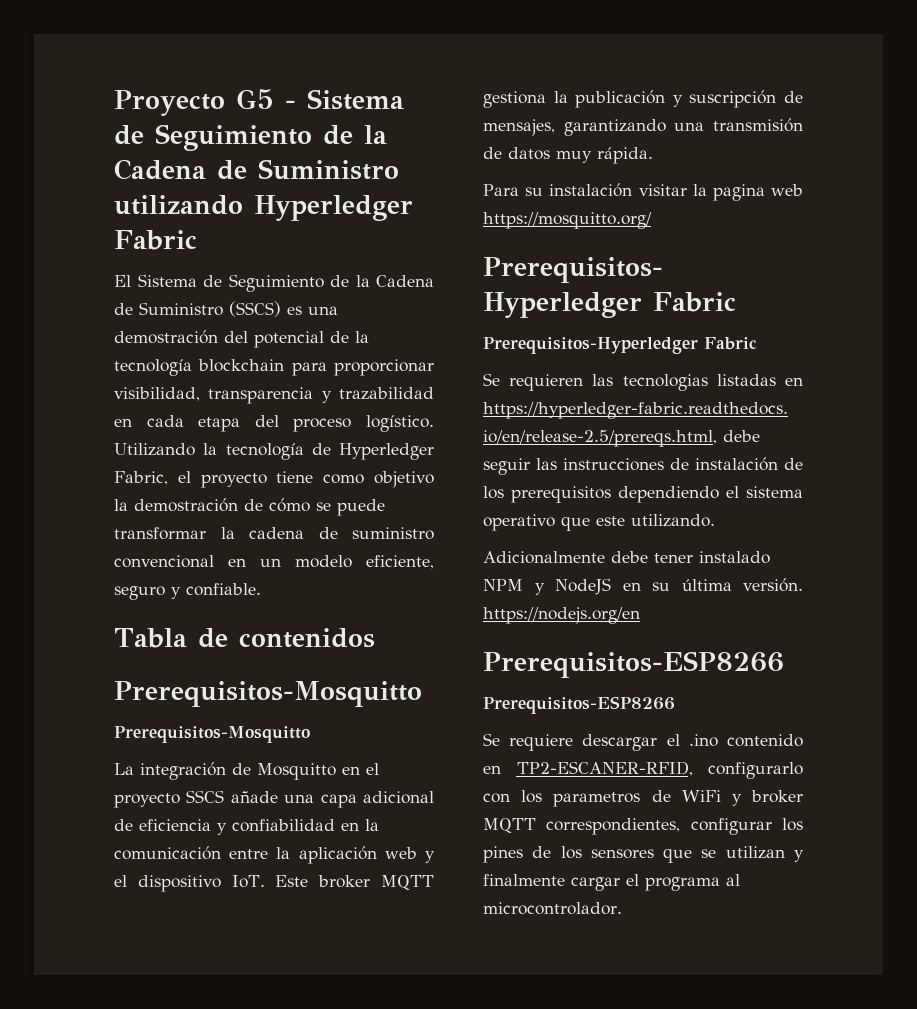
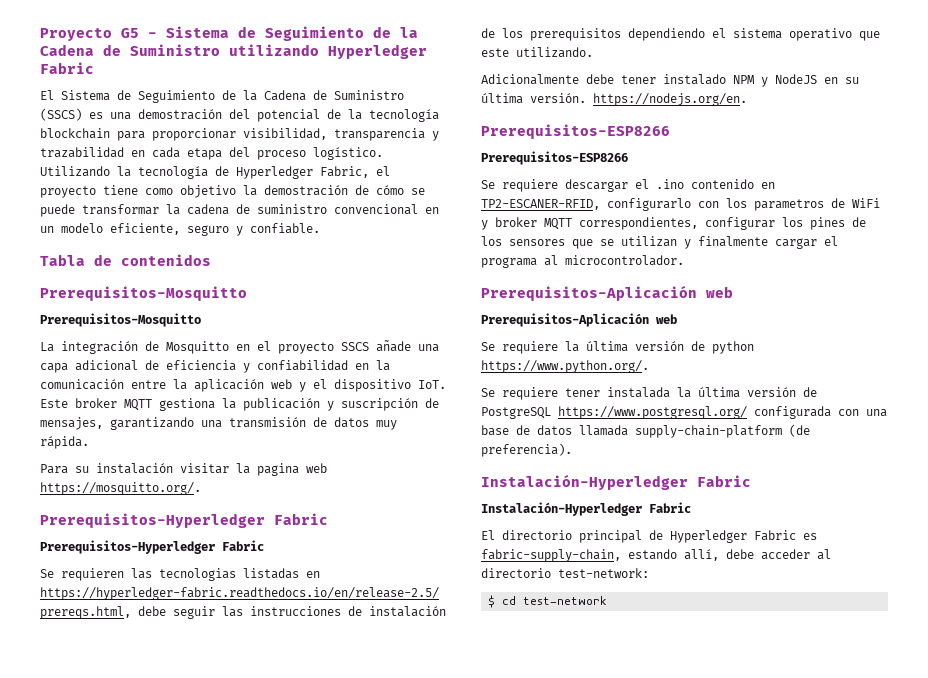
[483,212,652,229] https://mosquitto.org/ -> [40,482,201,495] https://mosquitto.org/.
[483,607,640,624] https://nodejs.org/en -> [593,93,747,106] https://nodejs.org/en.
(622, 908) none -> [481,286,733,301] [481,313,677,327] [481,341,754,354] [481,360,649,373] [481,387,817,400] [481,406,887,419] [481,424,810,438] [481,443,572,457] [481,475,751,490] [481,502,691,516] [481,530,817,543] [481,549,831,562] [481,568,649,578] [488,595,608,608] // Prerequisitos-Aplicación web // Prerequisitos-Aplicación web // Se requiere la última versión de python https://www.python.org/. // Se requiere tener instalada la última versión de PostgreSQL https://www.postgresql.org/ configurada con una base de datos llamada supply-chain-platform (de preferencia). // Instalación-Hyperledger Fabric // Instalación-Hyperledger Fabric // El directorio principal de Hyperledger Fabric es fabric-supply-chain, estando allí, debe acceder al directorio test-network: // $ cd test-network

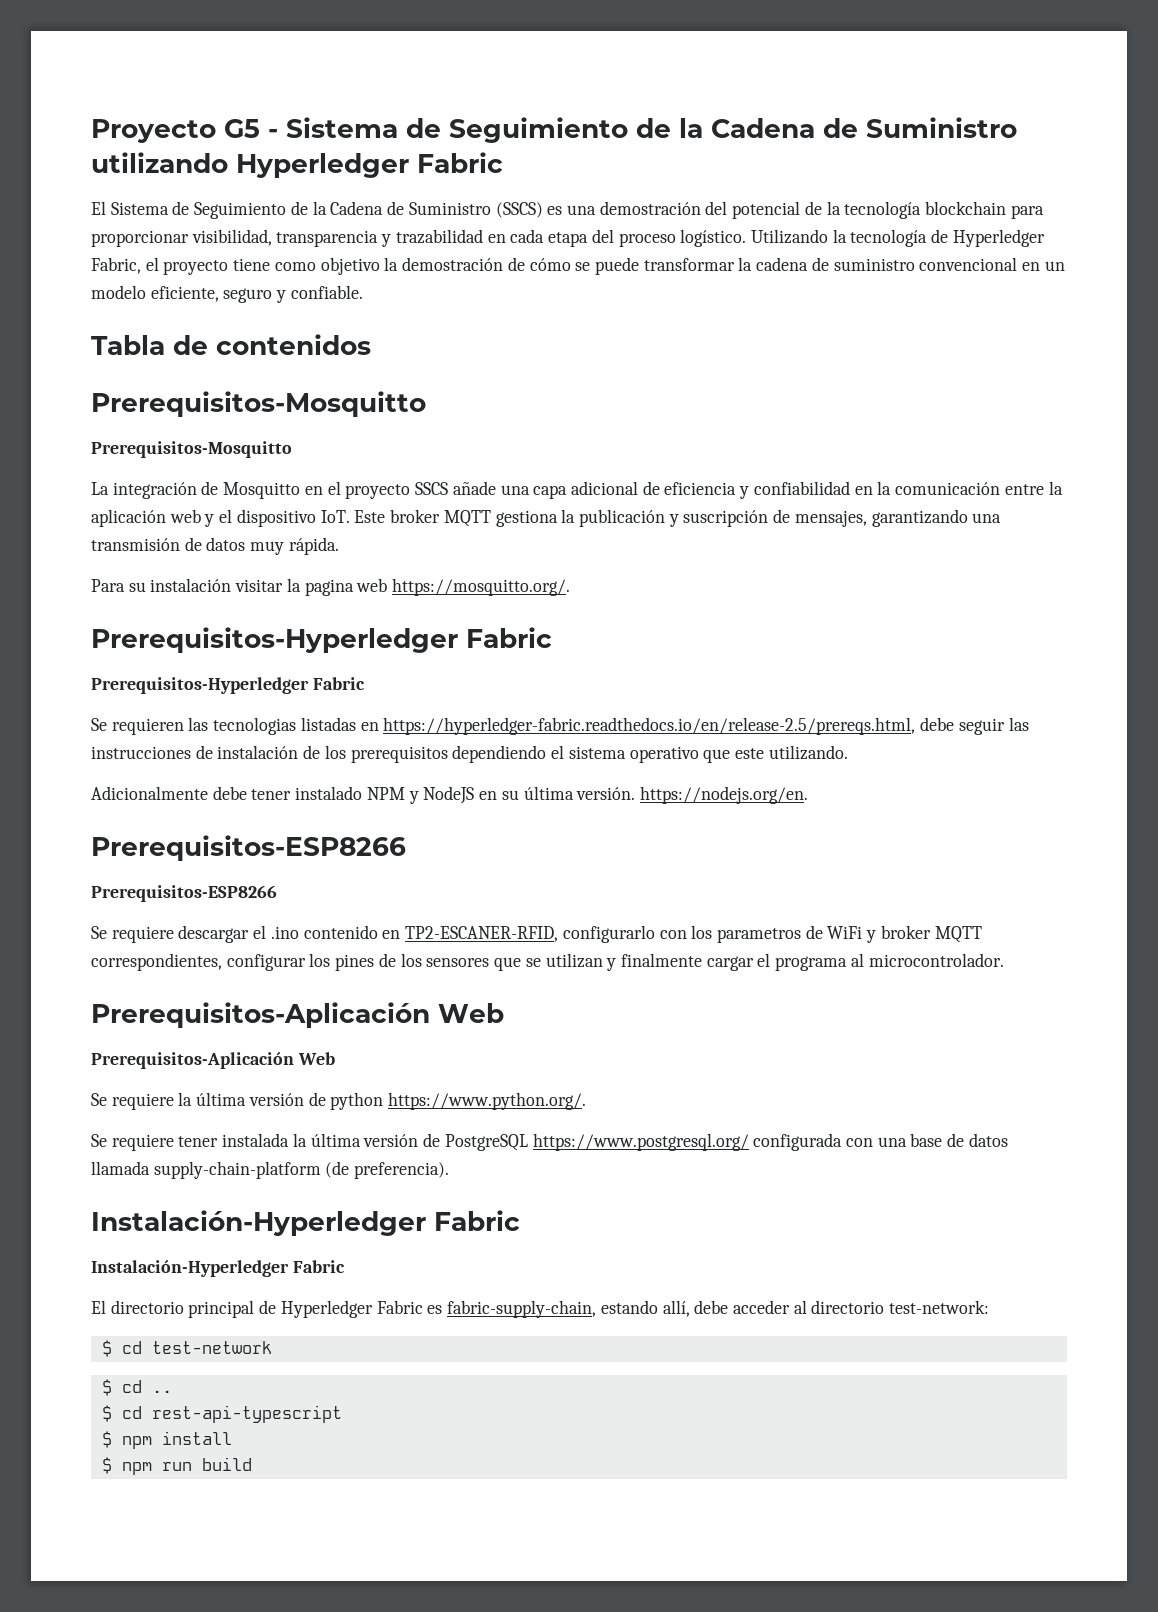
[706,286,733,298] [481,313,677,327] web // Prerequisitos-Aplicación web -> [438,1003,504,1023] [91,1052,335,1069] Web // Prerequisitos-Aplicación Web
(608, 600) none -> [101,1379,172,1396] [101,1405,342,1423] [101,1431,232,1449] [101,1457,252,1475] // $ cd .. // $ cd rest-api-typescript // $ npm install // $ npm run build

